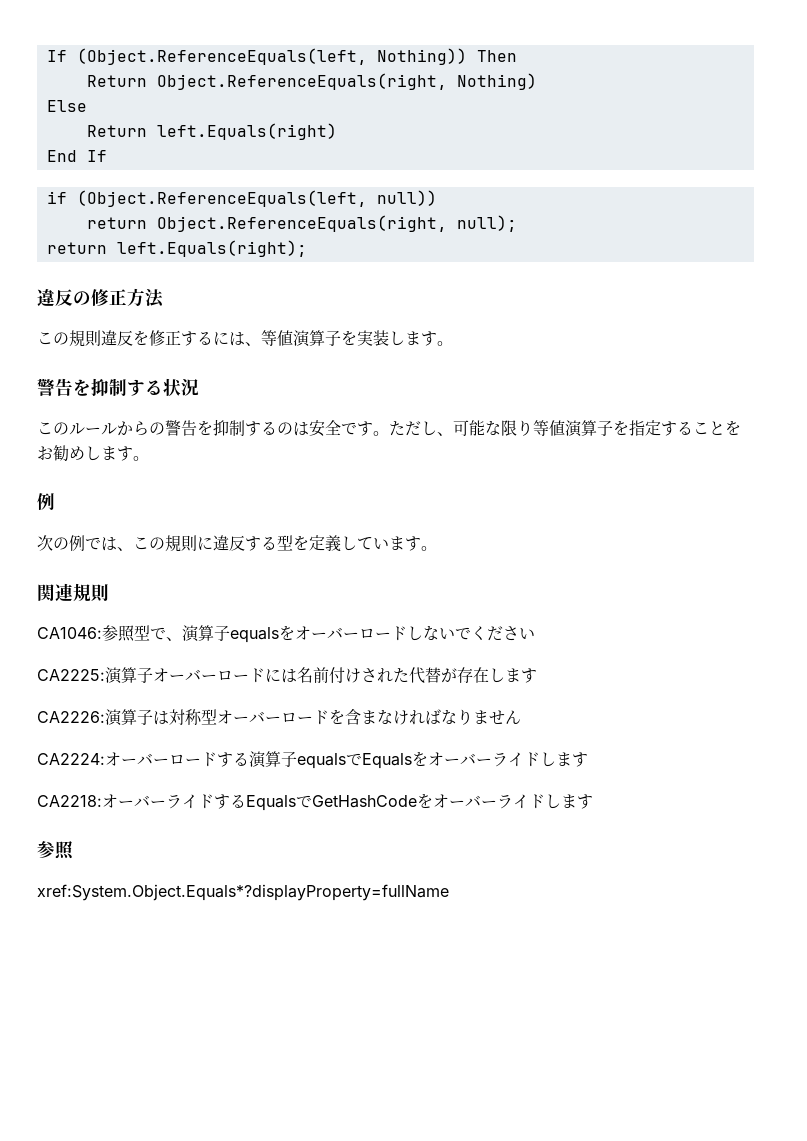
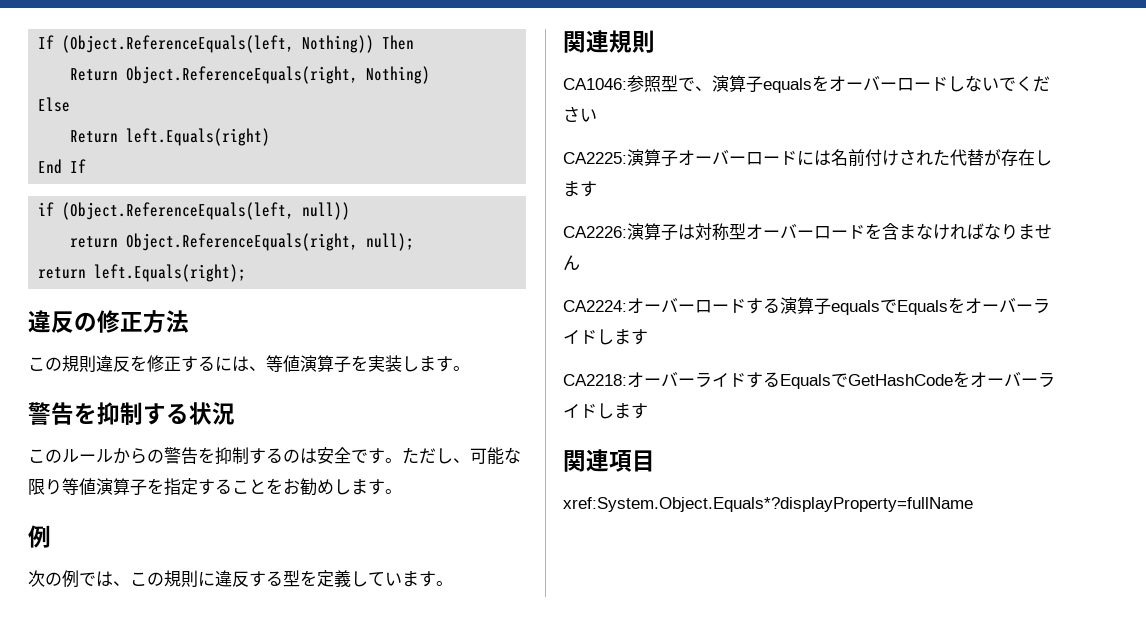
[37,841,74,860] 参照 -> [563,449,655,472] 関連項目

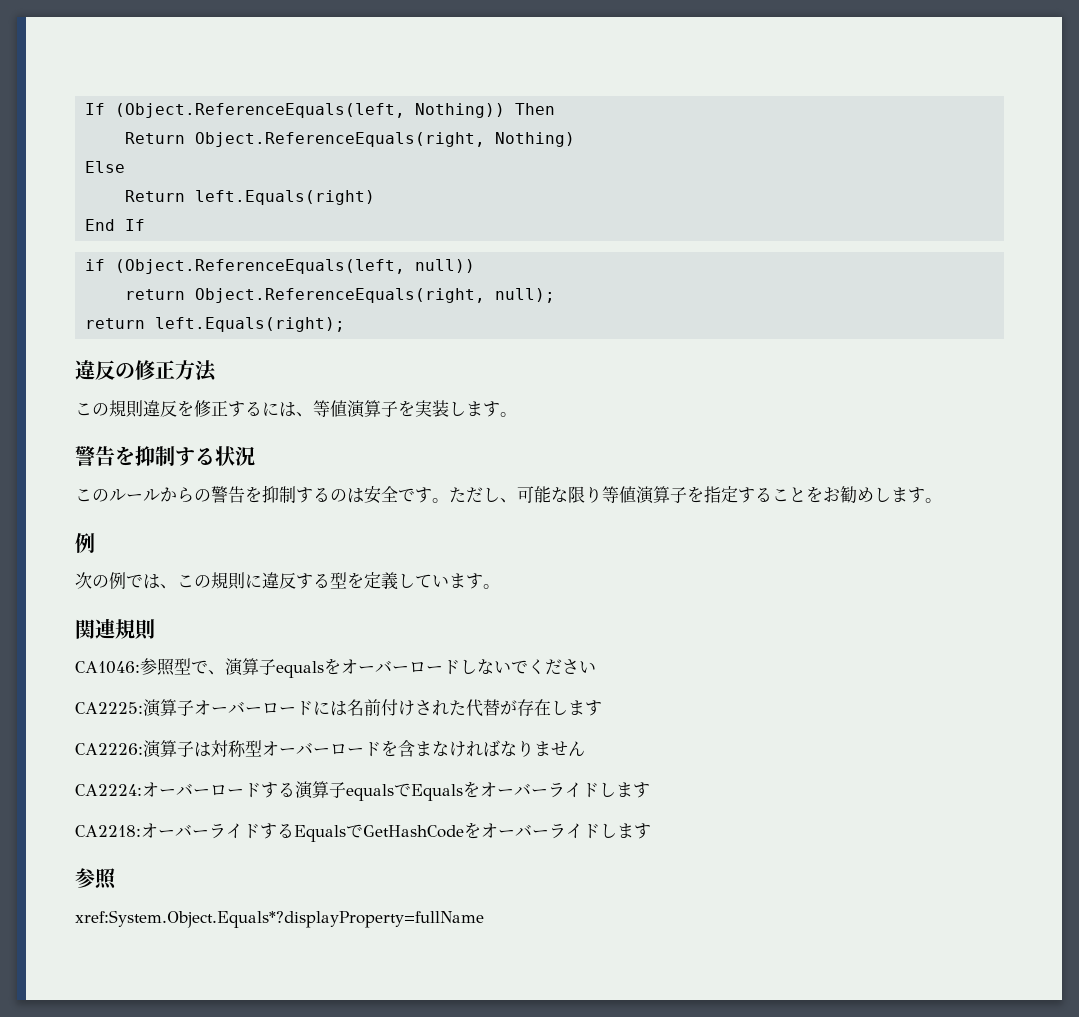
[563,449,655,472] 関連項目 -> [75,868,117,890] 参照

